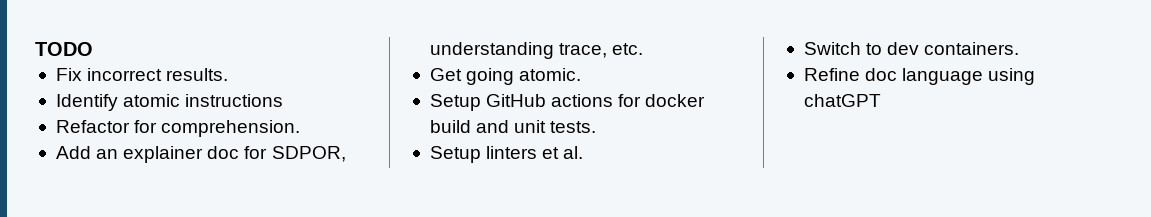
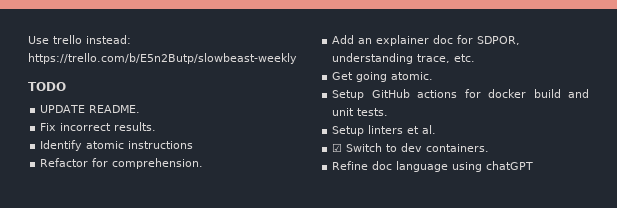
(35, 49) none -> [28,35,131,44] [28,53,297,64] Use trello instead: https://trello.com/b/E5n2Butp/slowbeast-weekly //
(93, 49) none -> [40,105,141,113] // UPDATE README.
(584, 152) none -> [332,143,343,152] ☑

